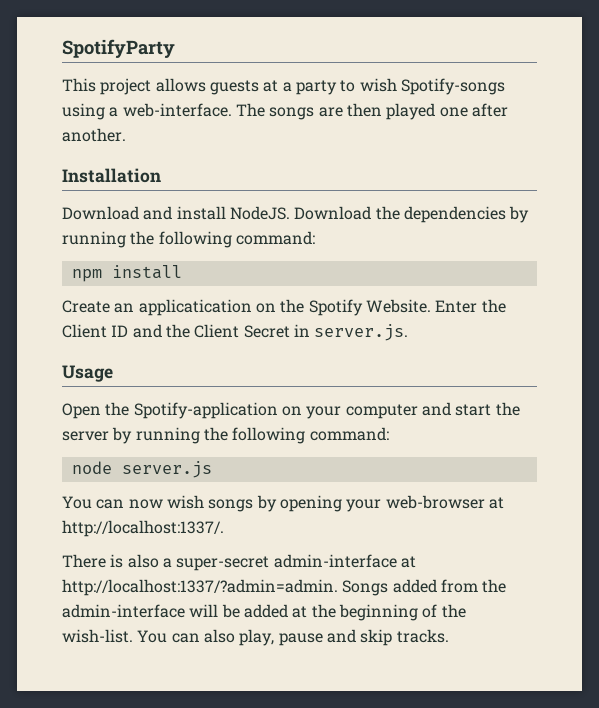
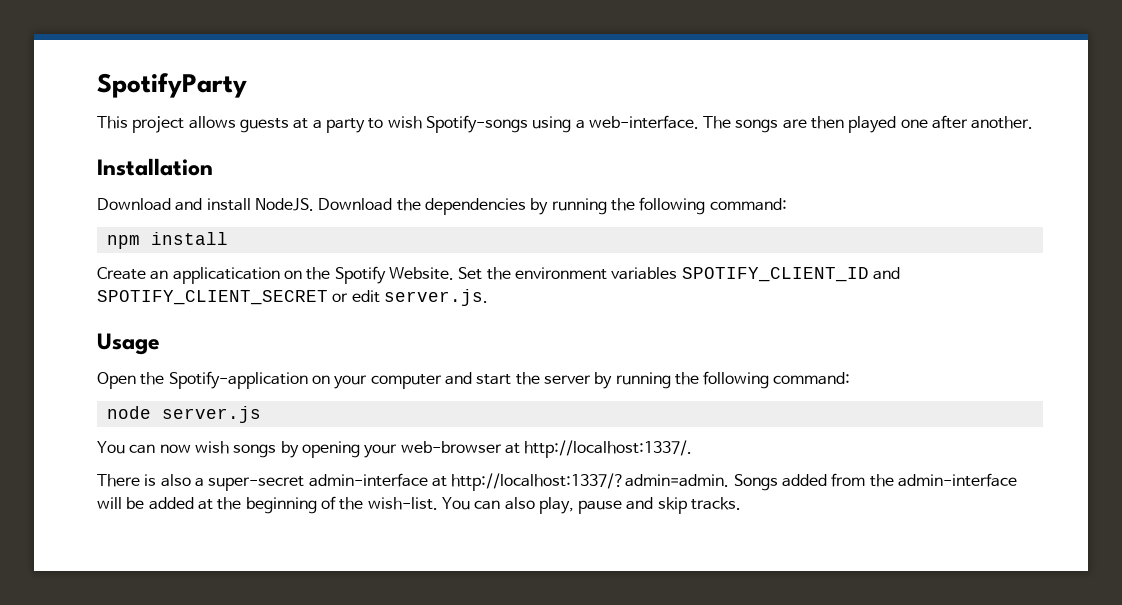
[435,299,506,313] [62,324,310,338] Enter the Client ID and the Client Secret in -> [458,267,900,282] [97,290,380,305] Set the environment variables SPOTIFY_CLIENT_ID and SPOTIFY_CLIENT_SECRET or edit

